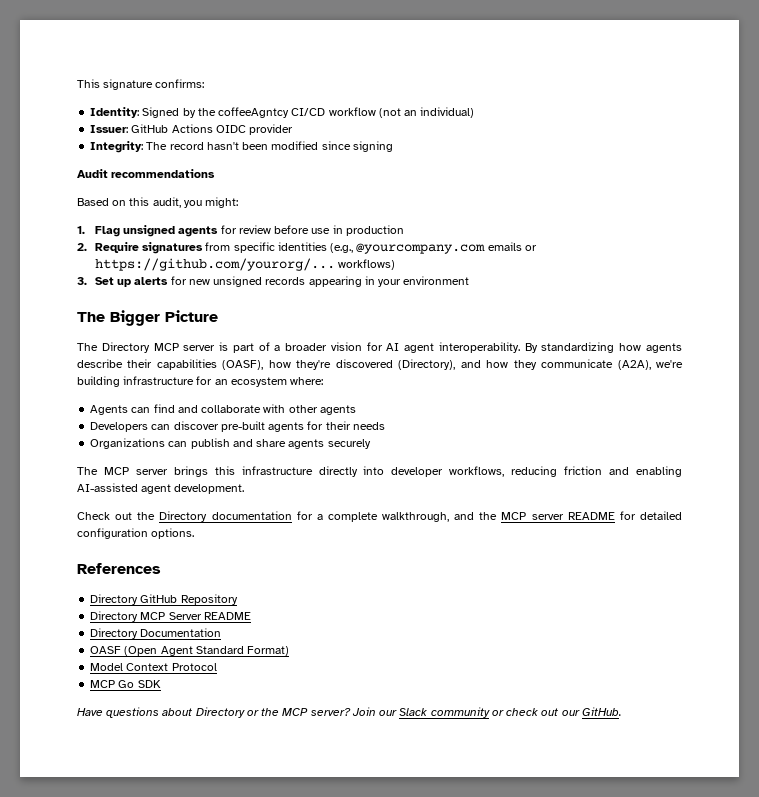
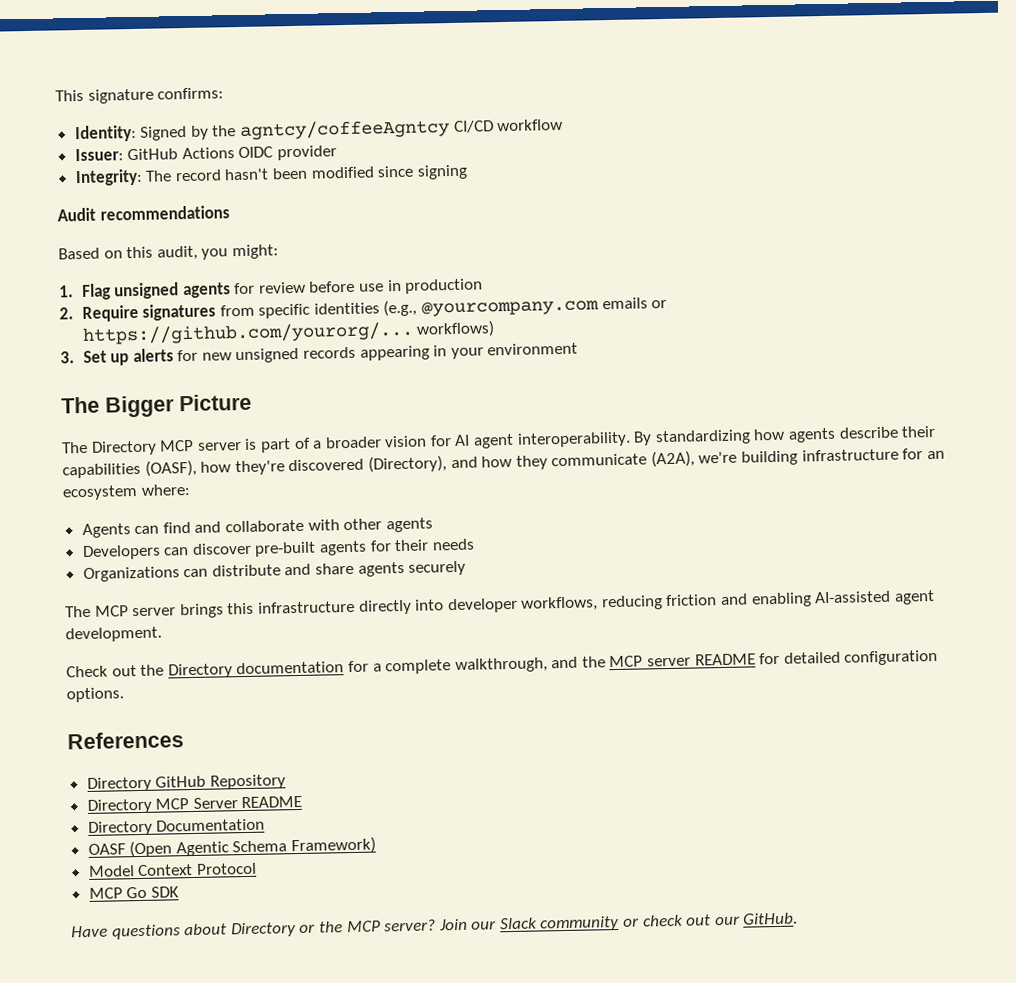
[218,107,290,118] coffeeAgntcy -> [240,119,451,140] agntcy/coffeeAgntcy
[378,107,475,118] (not an individual) -> (564, 125) none
[190,438,230,449] publish -> [211,564,281,577] distribute
[160,646,290,656] Agent Standard Format) -> [175,836,377,857] Agentic Schema Framework)

